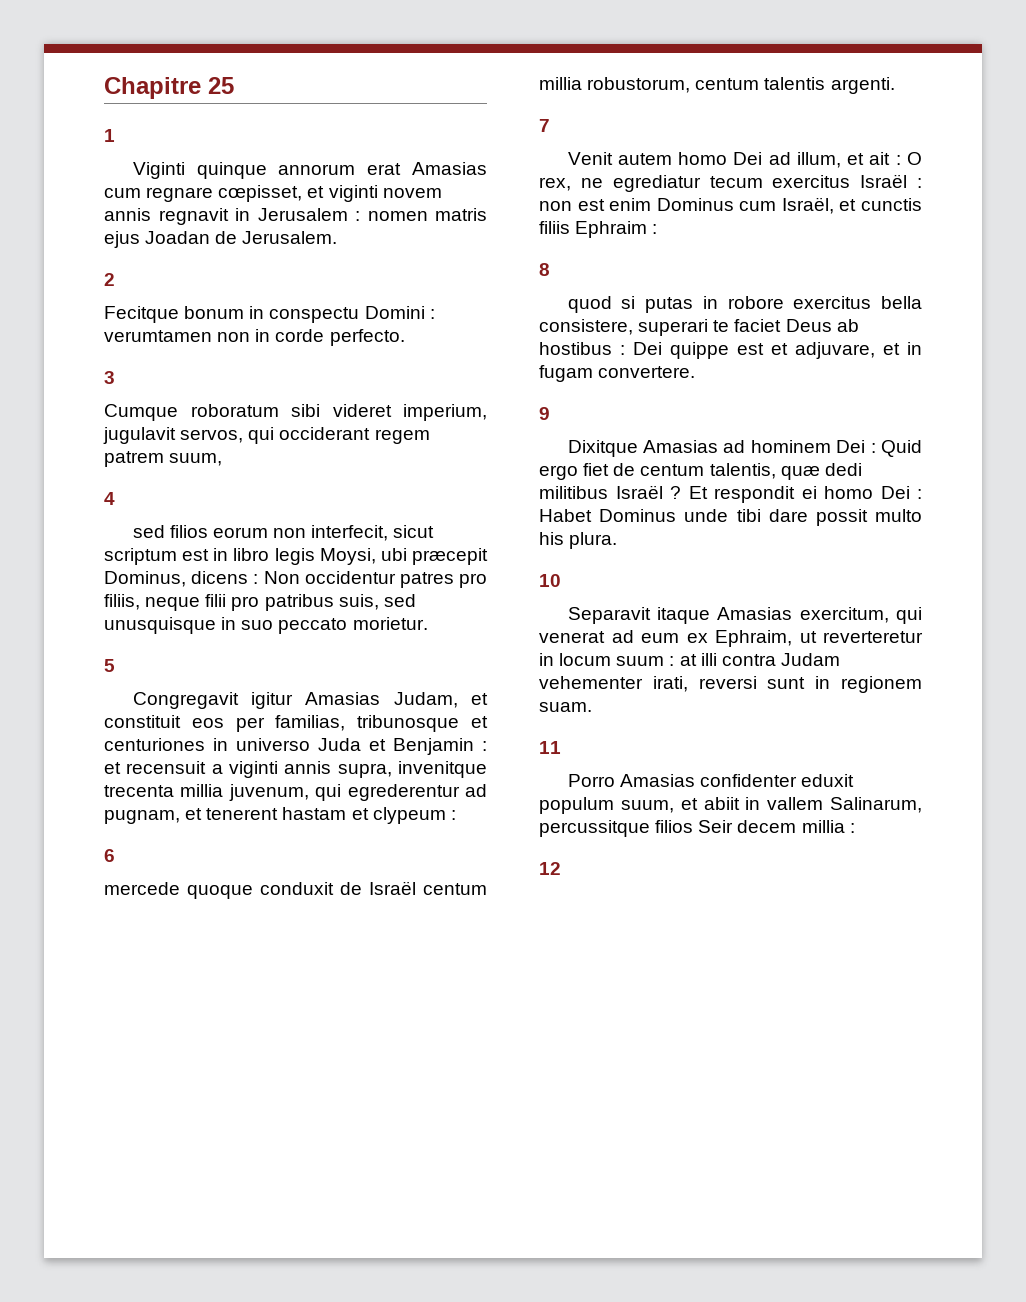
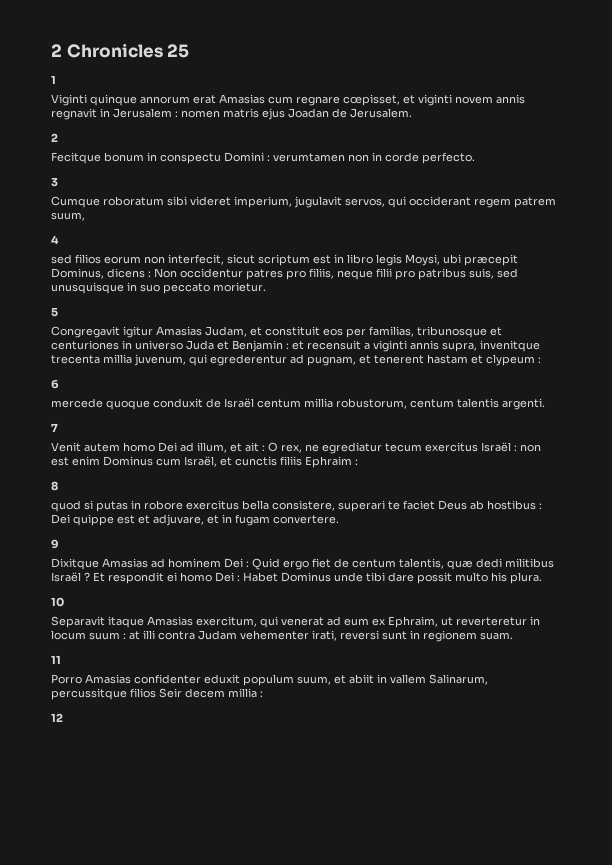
[104,77,201,99] Chapitre -> [51,43,163,58] 2 Chronicles

